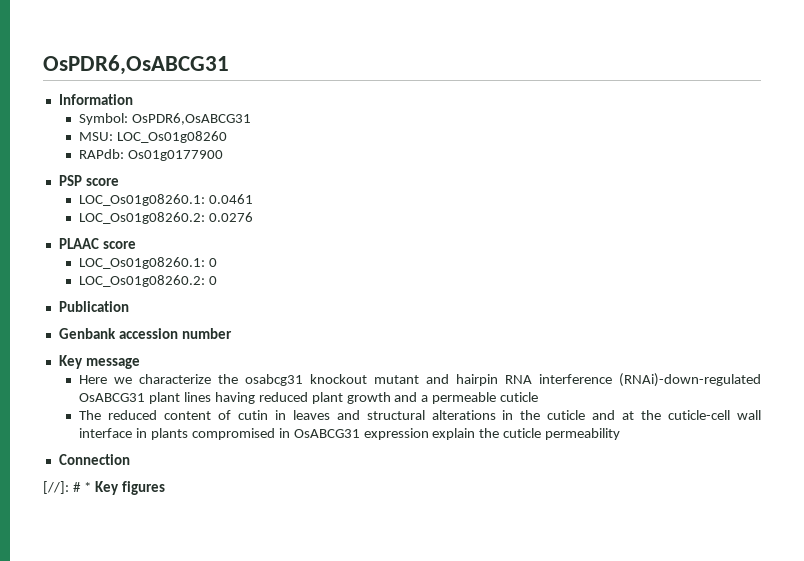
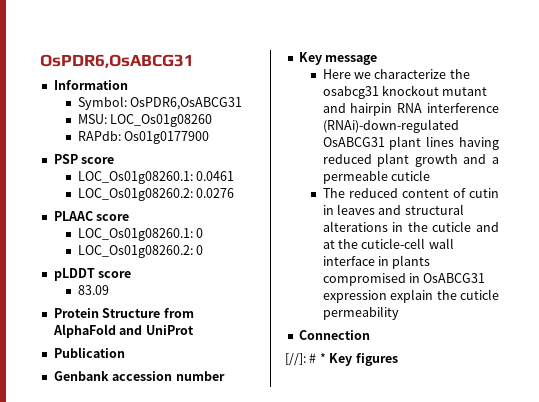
(217, 280) none -> [53,268,132,281] [77,285,109,295] [53,308,194,318] [52,324,194,338] // pLDDT score // 83.09 // Protein Structure from AlphaFold and UniProt

